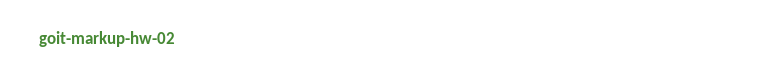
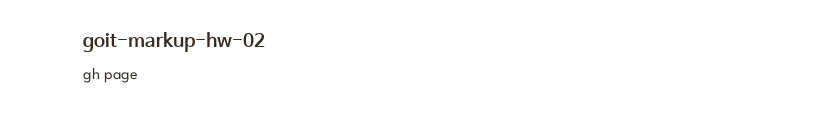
(175, 39) none -> [83,68,139,83] // gh page

